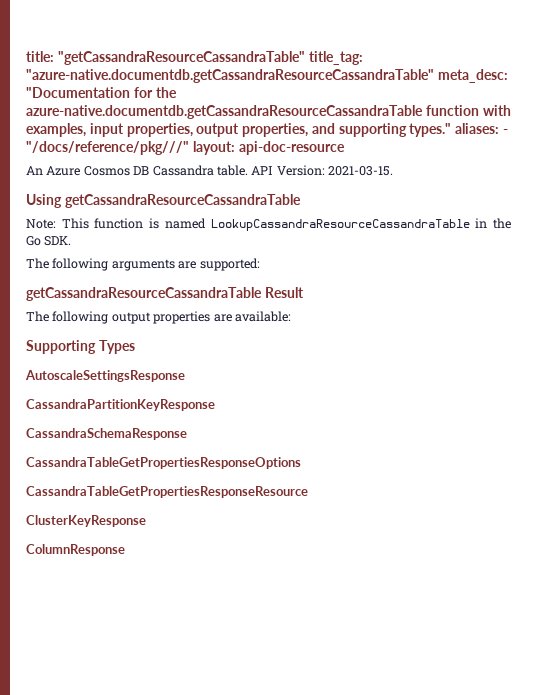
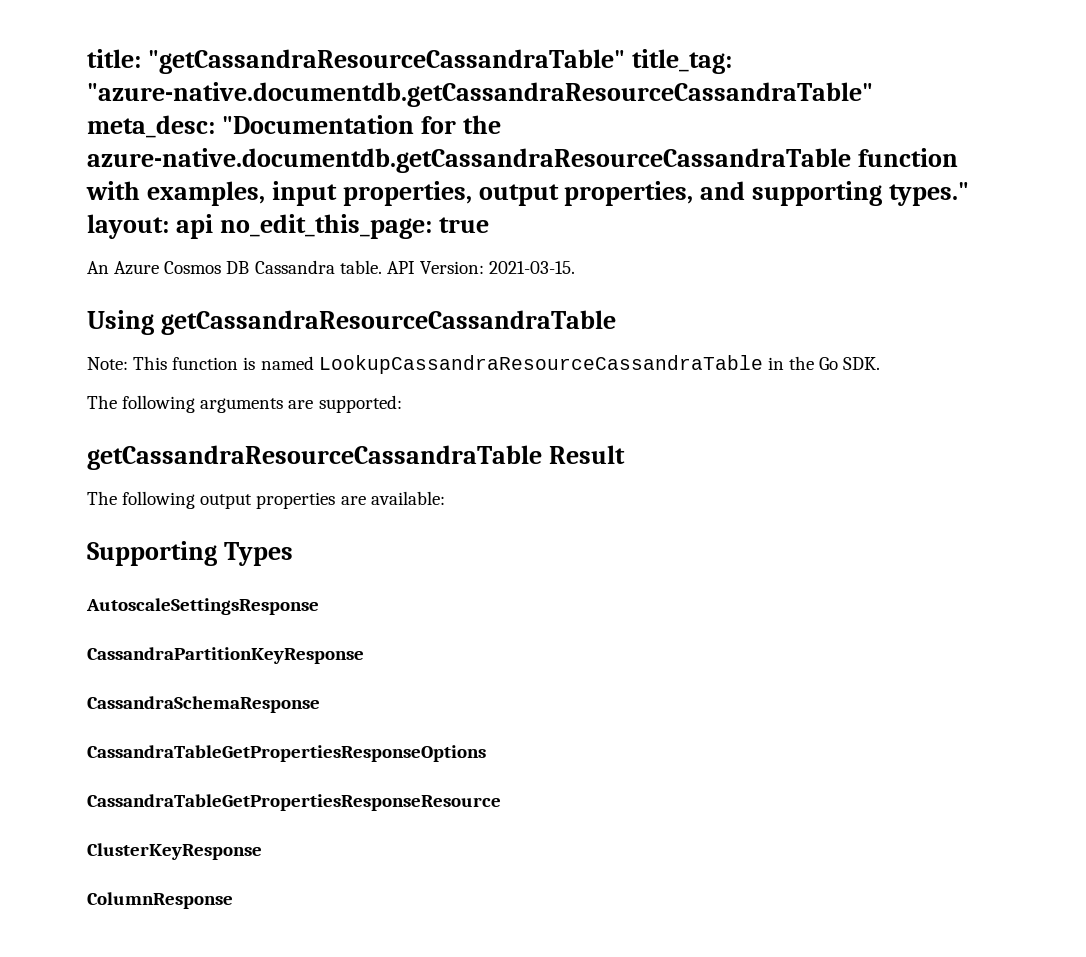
[455,123,509,134] [26,141,345,155] aliases: - "/docs/reference/pkg///" layout: api-doc-resource -> [87,214,489,239] layout: api no_edit_this_page: true

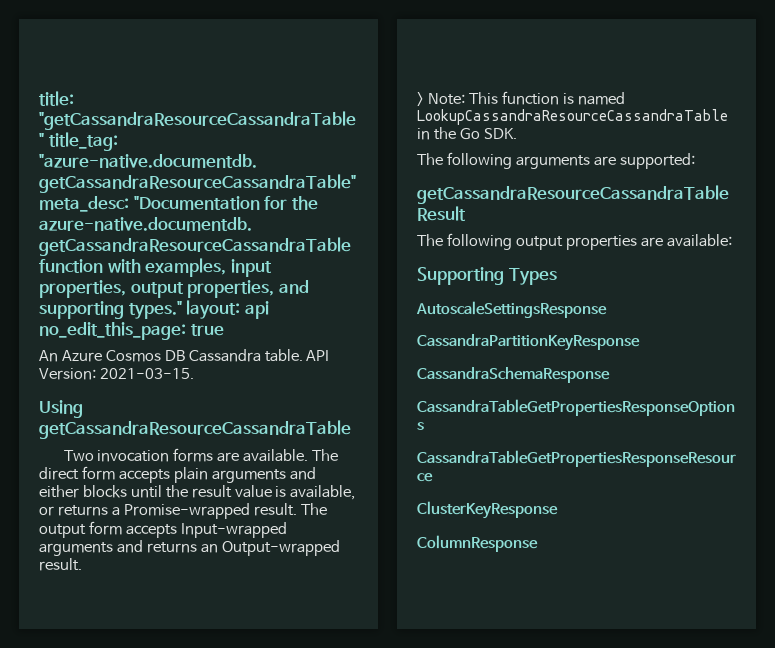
(616, 322) none -> [63,448,339,462] [39,466,316,483] [39,485,356,500] [39,503,327,519] [39,521,287,538] [39,540,340,556] [39,558,82,571] [417,92,424,106] Two invocation forms are available. The direct form accepts plain arguments and either blocks until the result value is available, or returns a Promise-wrapped result. The output form accepts Input-wrapped arguments and returns an Output-wrapped result. // >

